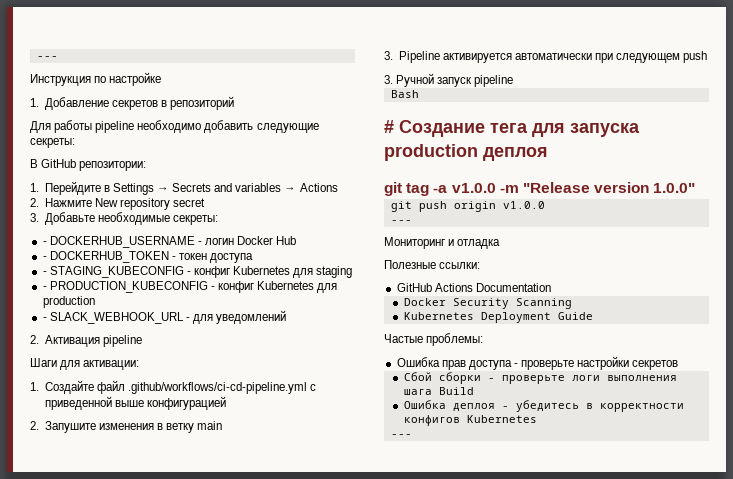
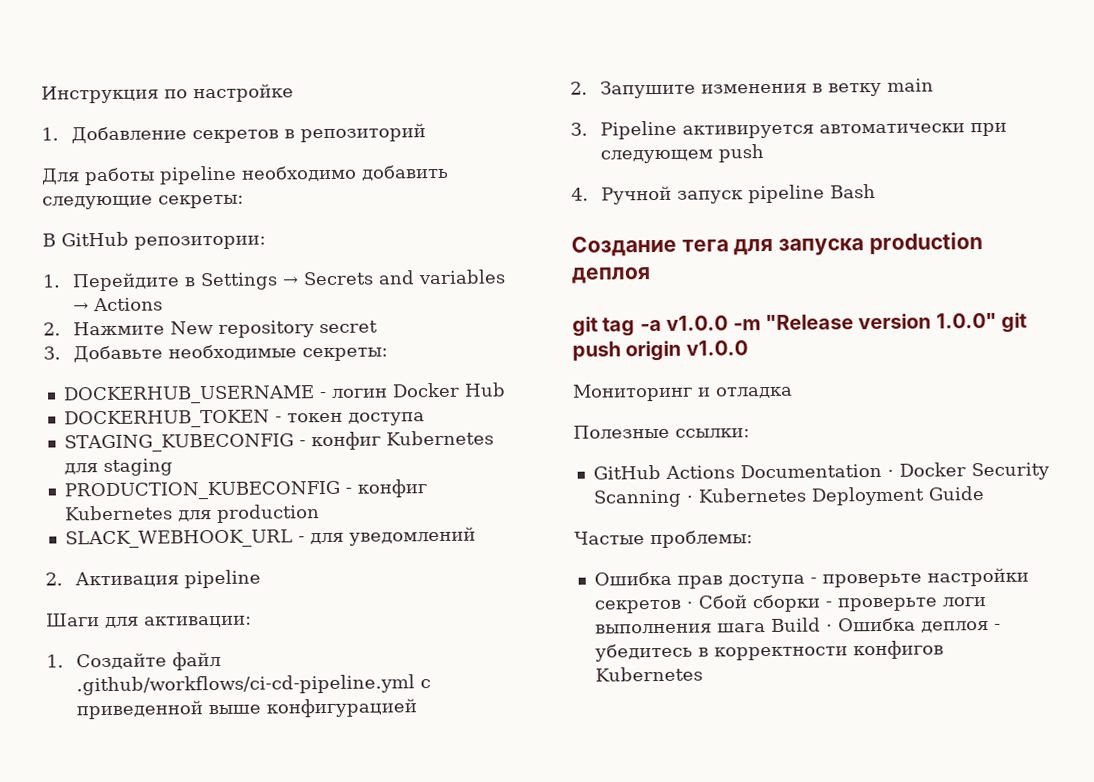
[36,56,58,59] --- // -> (41, 94) none
[42,241,47,245] - -> (388, 354) none
[42,256,47,260] - -> (506, 389) none
[42,271,47,275] - -> (425, 419) none
[42,286,47,290] - -> (173, 467) none
[42,317,47,321] - -> (320, 514) none
[384,75,393,84] 3. -> [571,187,589,201] 4.
(514, 81) // -> (825, 194) none
[384,120,394,133] # -> (876, 191) none
(696, 188) // -> (997, 320) none
[390,220,412,223] // --- -> (748, 348) none
(551, 287) // -> [886,469,894,477] ·
(572, 303) // -> [685,495,694,503] ·
(679, 365) // -> [685,601,693,609] ·
(474, 391) // -> [825,624,833,632] ·
[390,434,412,437] // --- -> (703, 674) none

